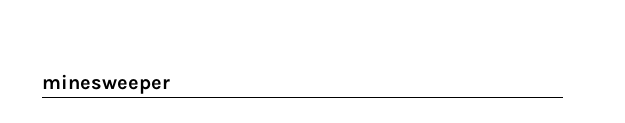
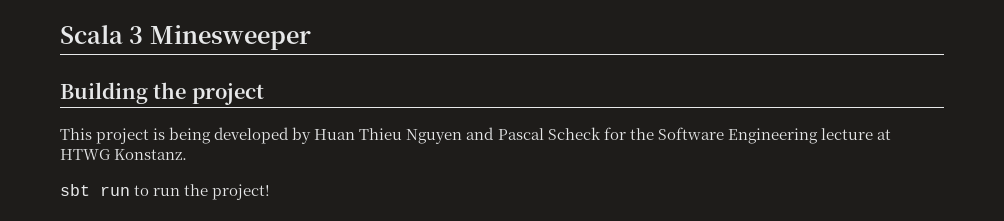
[42,74,170,94] minesweeper -> [60,25,311,50] [60,82,264,105] [60,127,891,144] [60,149,188,160] [60,184,271,200] Scala 3 Minesweeper // Building the project // This project is being developed by Huan Thieu Nguyen and Pascal Scheck for the Software Engineering lecture at HTWG Konstanz. // sbt run to run the project!

